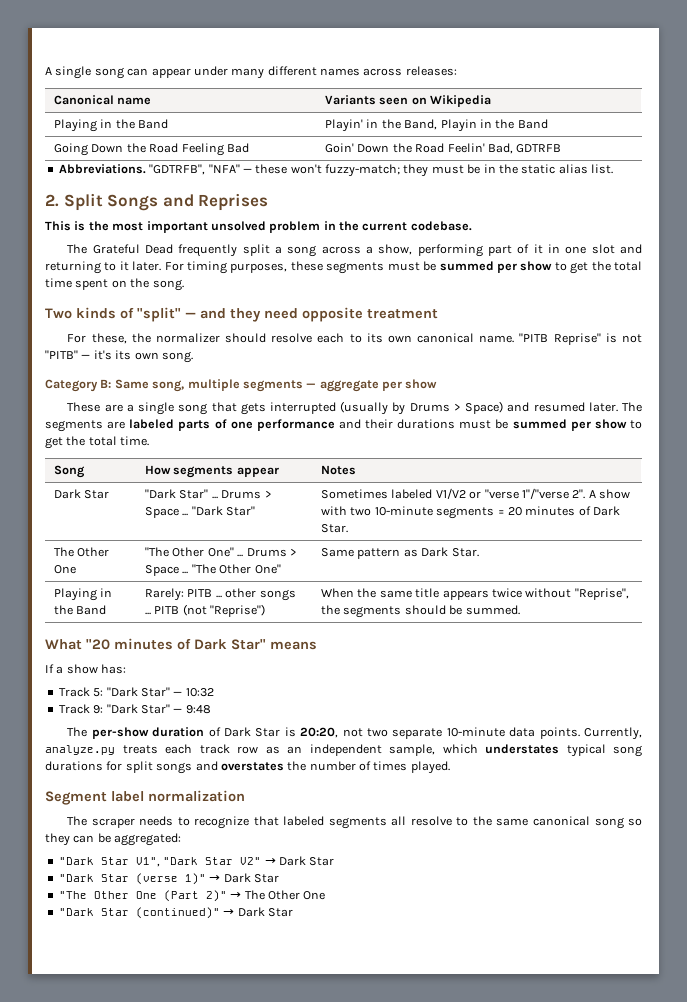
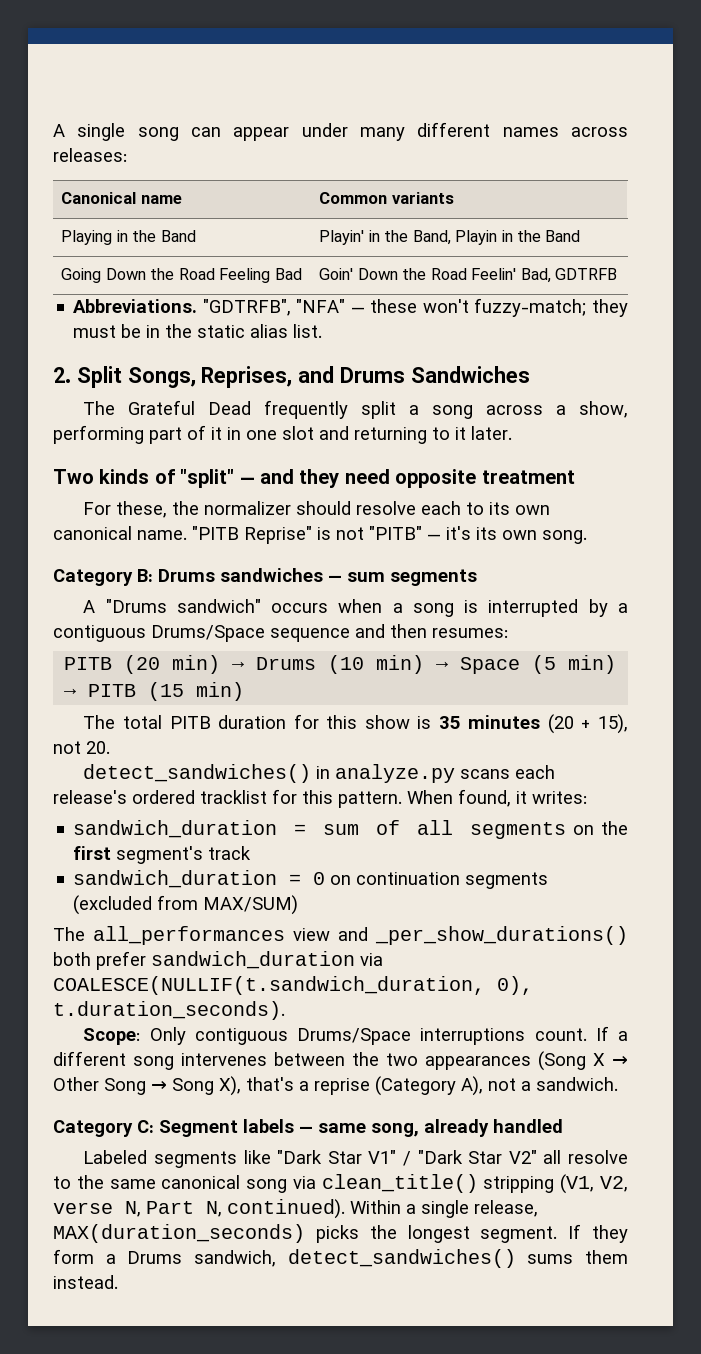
[325,95,492,107] Variants seen on Wikipedia -> [319,192,454,204] Common variants
[107,193,269,211] [45,221,472,233] Songs and Reprises // This is the most important unsolved problem in the current codebase. -> [127,366,530,388] Songs, Reprises, and Drums Sandwiches
[164,261,643,274] [45,278,184,291] For timing purposes, these segments must be summed per show to get the total time spent on the song. -> (512, 433) none
[114,379,438,392] [67,401,642,415] [45,419,642,432] [45,436,150,449] [54,465,86,478] [145,465,279,478] [321,465,357,475] [54,489,110,499] [145,489,272,499] [145,506,256,518] [321,488,631,499] [321,506,621,519] [321,524,349,533] [54,547,110,557] [54,565,77,574] [145,547,297,557] [145,564,281,576] [321,547,479,559] [54,588,113,601] [54,605,107,615] [145,588,296,601] [145,604,266,617] [321,588,629,600] [321,605,520,618] [45,638,317,650] [45,664,127,674] [58,687,214,697] [58,704,211,714] [67,727,643,740] [45,744,642,757] [45,761,450,774] [45,790,245,805] [67,816,387,829] Same song, multiple segments — aggregate per show // These are a single song that gets interrupted (usually by Drums > Space) and resumed later. The segments are labeled parts of one performance and their durations must be summed per show to get the total time. // Song | How segments appear | Notes // Dark Star | "Dark Star" ... Drums > Space ... "Dark Star" | Sometimes labeled V1/V2 or "verse 1"/"verse 2". A show with two 10-minute segments = 20 minutes of Dark Star. // The Other One | "The Other One" ... Drums > Space ... "The Other One" | Same pattern as Dark Star. // Playing in the Band | Rarely: PITB ... other songs ... PITB (not "Reprise") | When the same title appears twice without "Reprise", the segments should be summed. // What "20 minutes of Dark Star" means // If a show has: // Track 5: "Dark Star" — 10:32 // Track 9: "Dark Star" — 9:48 // The per-show duration of Dark Star is 20:20, not two separate 10-minute data points. Currently, analyze.py treats each track row as an independent sample, which understates typical song durations for split songs and overstates the number of times played. // Segment label normalization // The scraper needs to recognize that labeled segments -> [158,568,477,586] [83,599,629,617] [53,624,508,642] [64,655,617,674] [64,682,245,701] [83,714,629,734] [53,741,110,754] [83,764,556,783] [53,789,587,808] [73,820,628,839] [73,846,252,864] [73,870,549,889] [73,895,299,915] [53,926,628,945] [53,951,383,970] [53,976,533,995] [53,1001,285,1020] [83,1026,629,1045] [53,1051,628,1071] [53,1076,618,1096] [53,1119,563,1137] [83,1150,537,1168] Drums sandwiches — sum segments // A "Drums sandwich" occurs when a song is interrupted by a contiguous Drums/Space sequence and then resumes: // PITB (20 min) → Drums (10 min) → Space (5 min) → PITB (15 min) // The total PITB duration for this show is 35 minutes (20 + 15), not 20. // detect_sandwiches() in analyze.py scans each release's ordered tracklist for this pattern. When found, it writes: // sandwich_duration = sum of all segments on the first segment's track // sandwich_duration = 0 on continuation segments (excluded from MAX/SUM) // The all_performances view and _per_show_durations() both prefer sandwich_duration via COALESCE(NULLIF(t.sandwich_duration, 0), t.duration_seconds). // Scope: Only contiguous Drums/Space interruptions count. If a different song intervenes between the two appearances (Song X → Other Song → Song X), that's a reprise (Category A), not a sandwich. // Category C: Segment labels — same song, already handled // Labeled segments like "Dark Star V1" / "Dark Star V2"
[628,818,643,826] [45,833,182,846] [58,856,335,867] [58,873,279,885] [58,890,326,902] [58,907,293,919] so they can be aggregated: // "Dark Star V1", "Dark Star V2" → Dark Star // "Dark Star (verse 1)" → Dark Star // "The Other One (Part 2)" → The Other One // "Dark Star (continued)" → Dark Star -> [292,1174,628,1194] [53,1199,538,1219] [53,1224,628,1243] [53,1249,628,1268] [53,1275,118,1289] via clean_title() stripping (V1, V2, verse N, Part N, continued). Within a single release, MAX(duration_seconds) picks the longest segment. If they form a Drums sandwich, detect_sandwiches() sums them instead.

